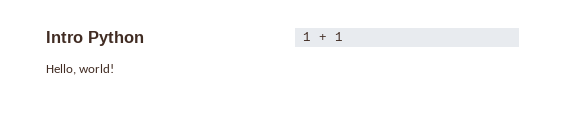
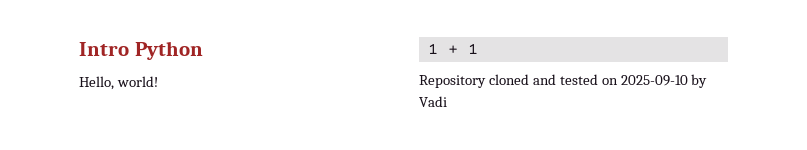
(343, 36) none -> [419,74,708,88] [419,96,447,107] // Repository cloned and tested on 2025-09-10 by Vadi

